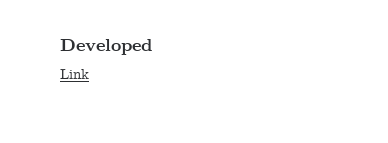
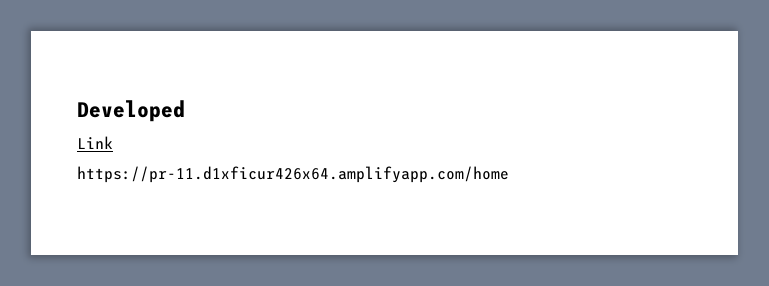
(89, 74) none -> [77,166,509,183] // https://pr-11.d1xficur426x64.amplifyapp.com/home

